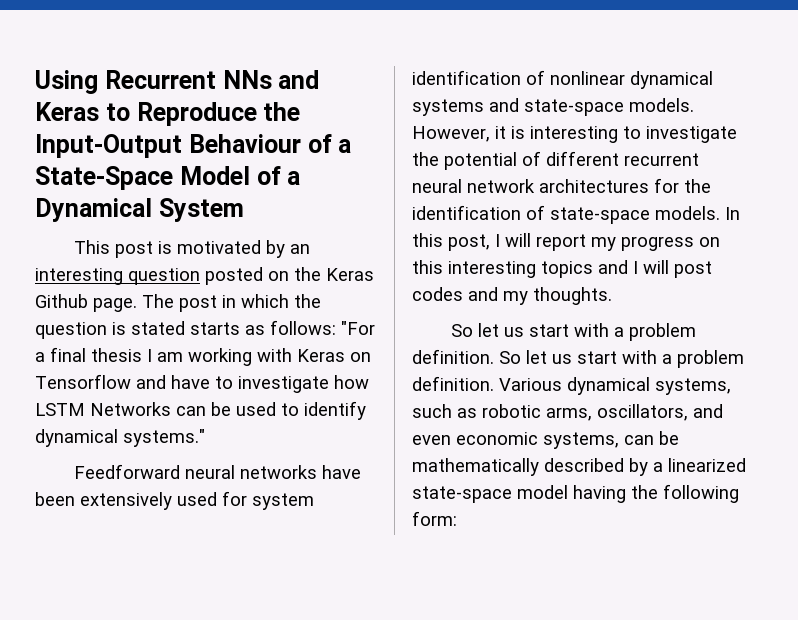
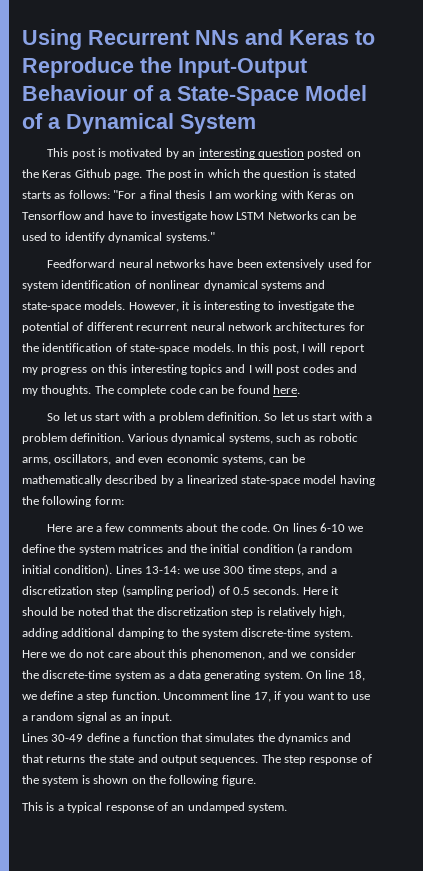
(612, 296) none -> [94,385,300,396] The complete code can be found here.
(457, 518) none -> [47,523,364,532] [22,543,353,555] [22,564,337,576] [22,585,339,597] [22,607,346,618] [22,628,353,639] [22,649,356,660] [22,670,365,681] [22,691,370,702] [22,712,172,723] [22,733,352,744] [22,754,372,765] [22,775,256,786] [22,802,287,813] // Here are a few comments about the code. On lines 6-10 we define the system matrices and the initial condition (a random initial condition). Lines 13-14: we use 300 time steps, and a discretization step (sampling period) of 0.5 seconds. Here it should be noted that the discretization step is relatively high, adding additional damping to the system discrete-time system. Here we do not care about this phenomenon, and we consider the discrete-time system as a data generating system. On line 18, we define a step function. Uncomment line 17, if you want to use a random signal as an input. // Lines 30-49 define a function that simulates the dynamics and that returns the state and output sequences. The step response of the system is shown on the following figure. // This is a typical response of an undamped system.

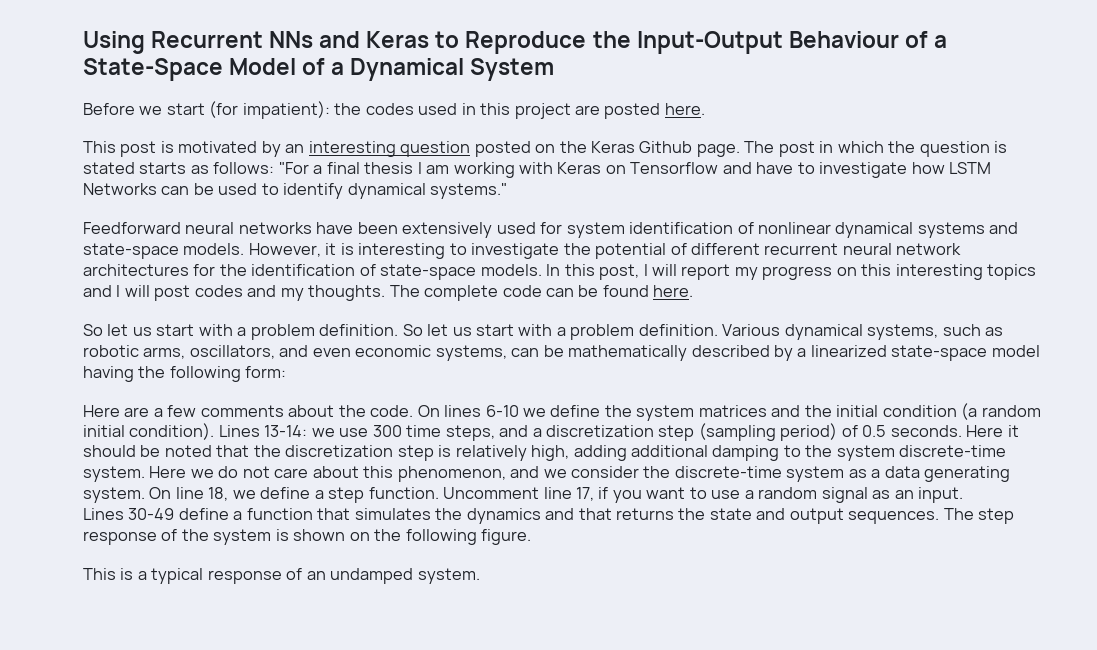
(256, 124) none -> [83,101,705,119] // Before we start (for impatient): the codes used in this project are posted here.

